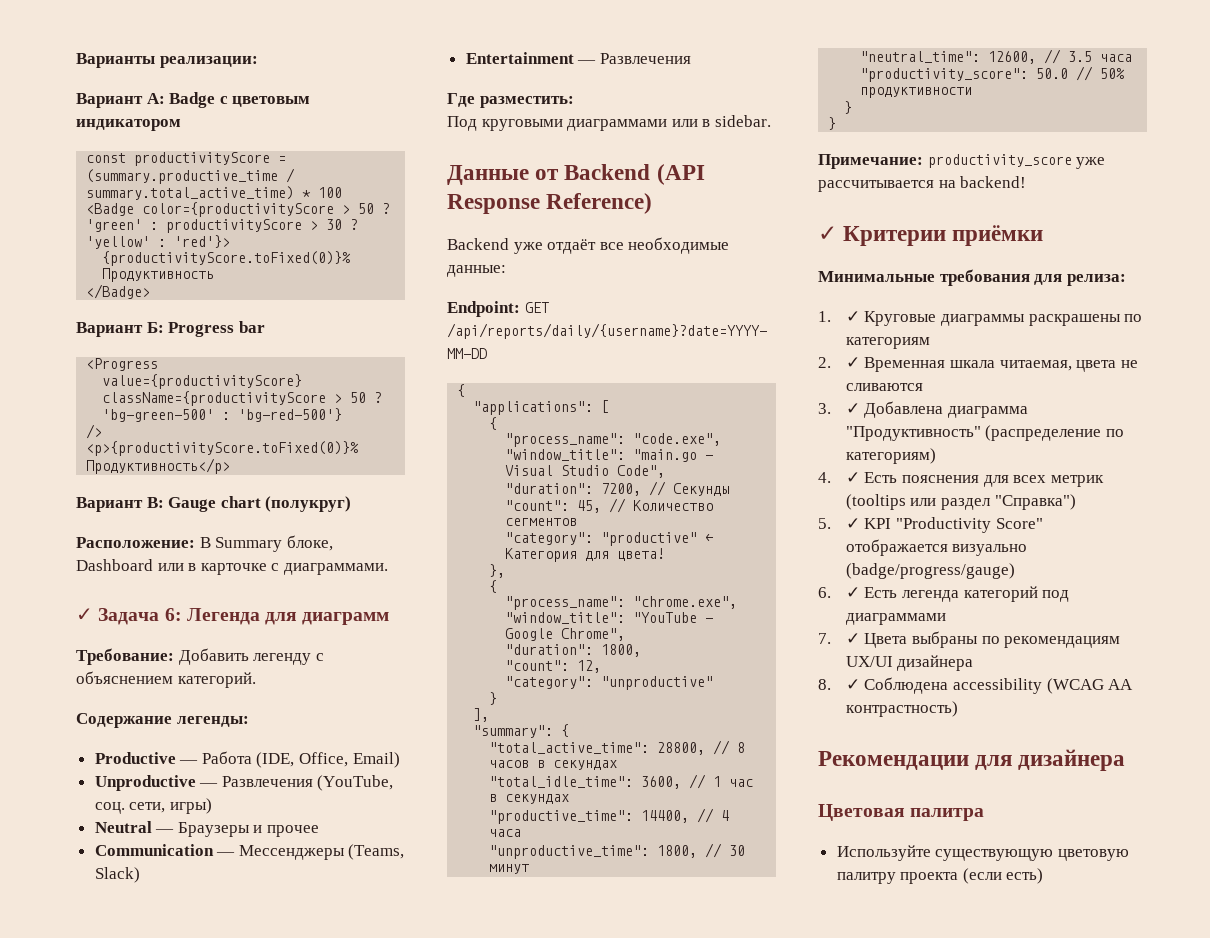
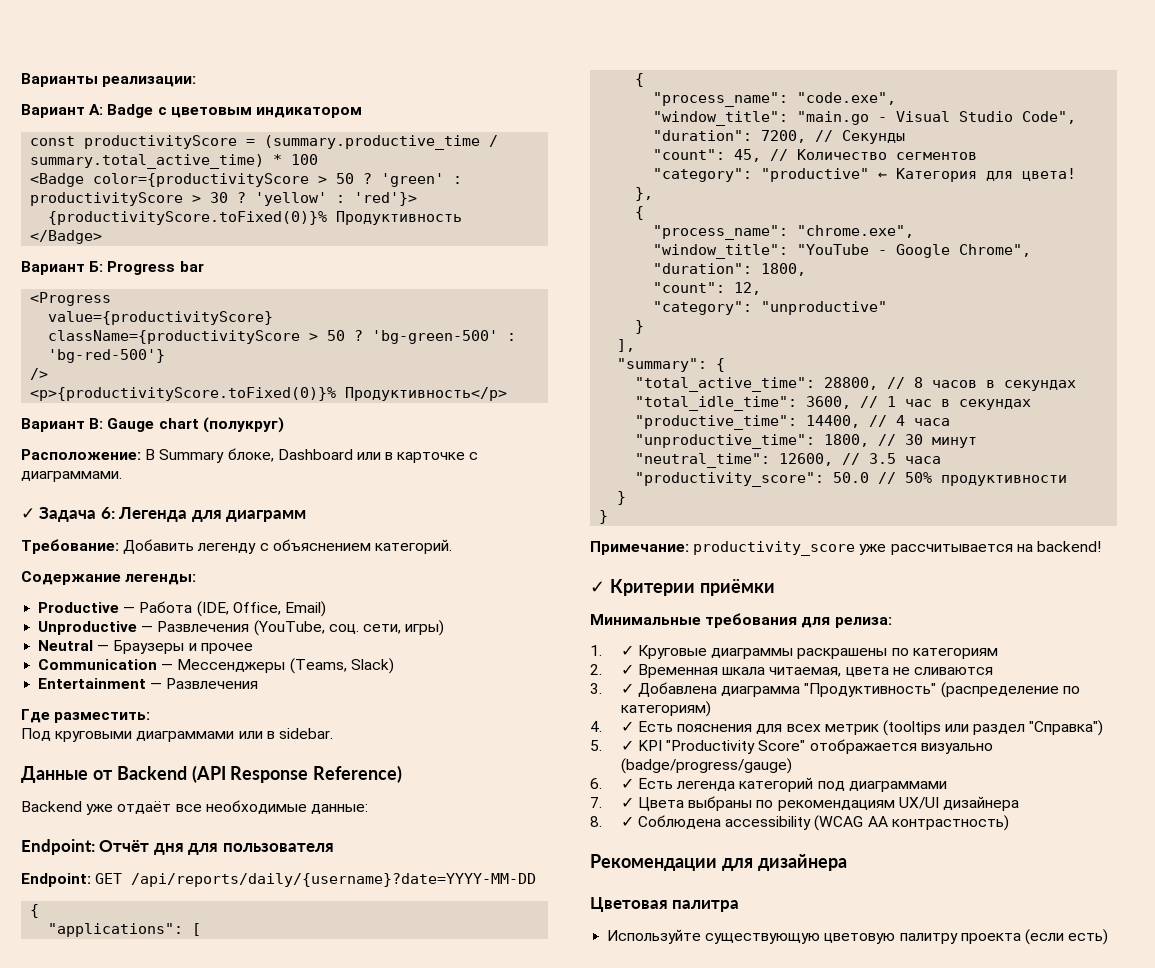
(506, 271) none -> [21,839,334,855] // Endpoint: Отчёт дня для пользователя

